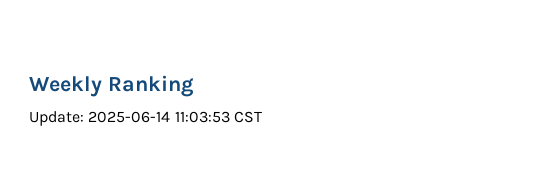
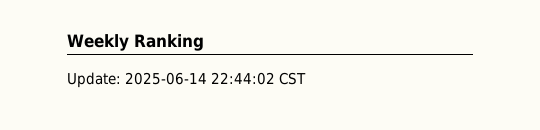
[174,111,230,123] 11:03:53 -> [211,72,275,85] 22:44:02

